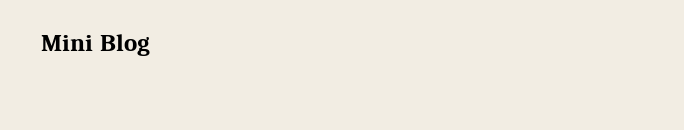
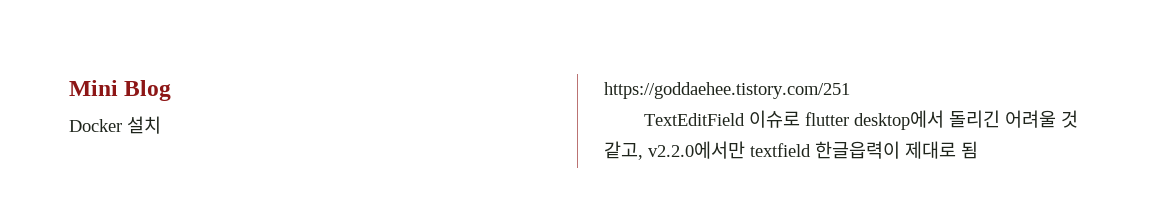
(150, 45) none -> [69,116,161,134] [604,82,850,99] [643,110,1078,130] [604,141,978,160] // Docker 설치 // https://goddaehee.tistory.com/251 // TextEditField 이슈로 flutter desktop에서 돌리긴 어려울 것 같고, v2.2.0에서만 textfield 한글읍력이 제대로 됨

